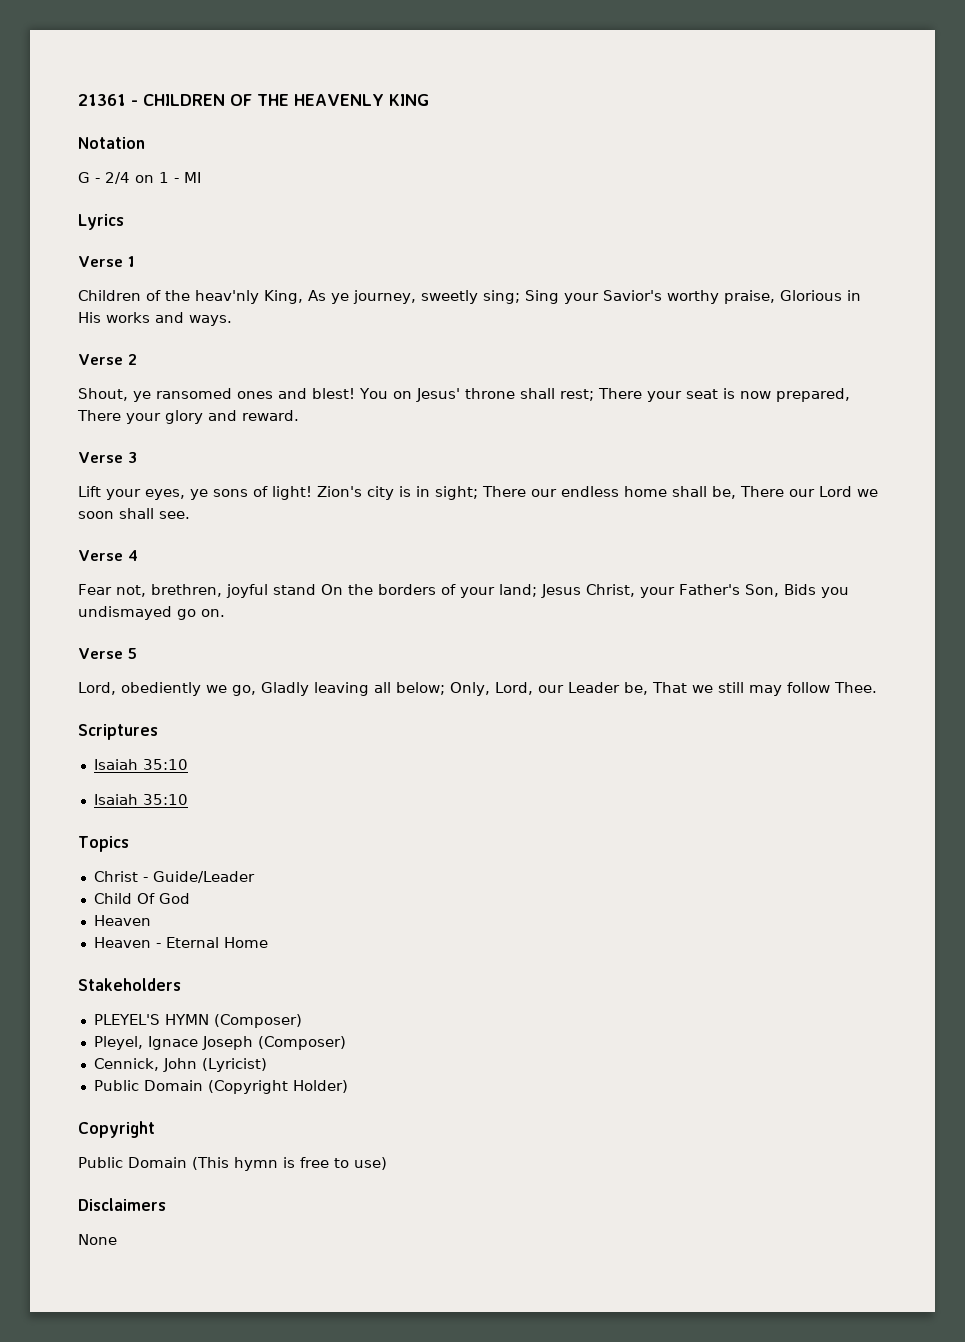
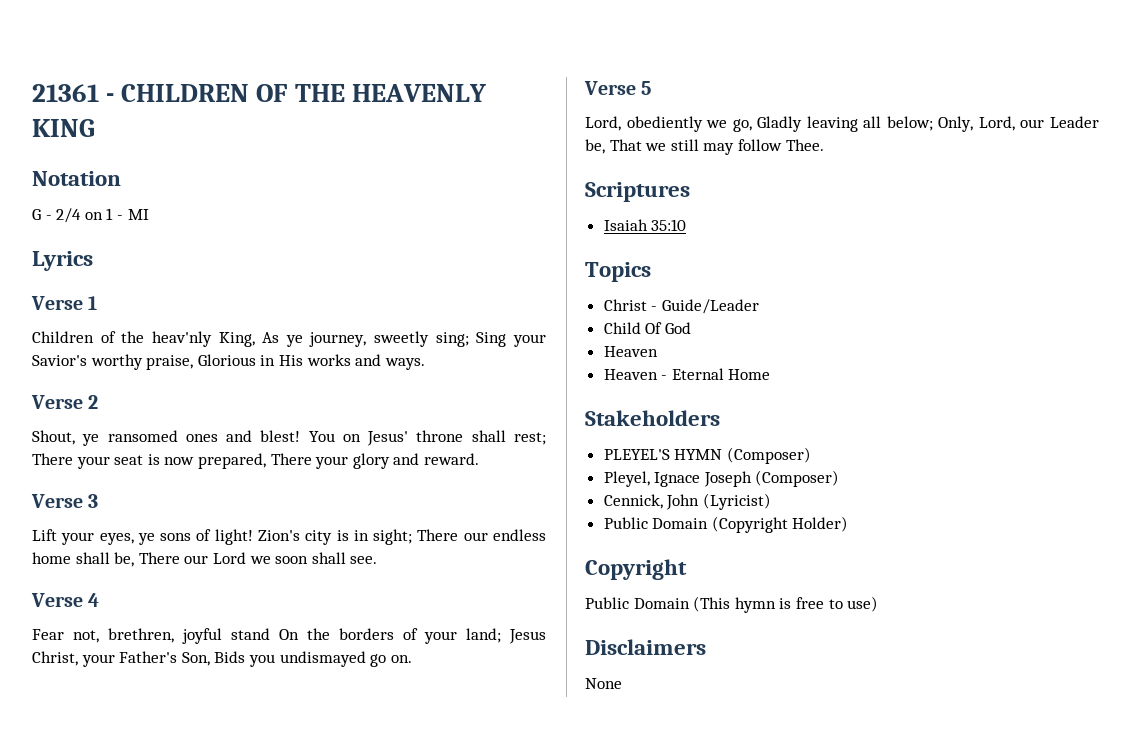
[93,794,188,805] // Isaiah 35:10 -> (687, 225) none

